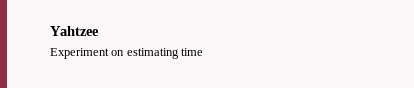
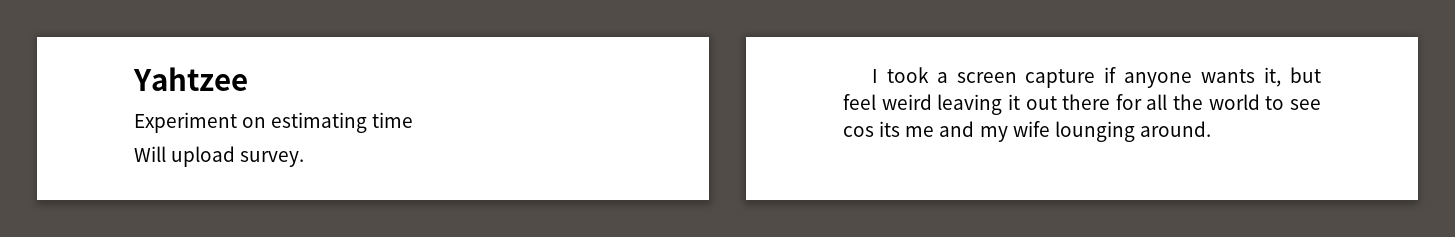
(204, 52) none -> [134,146,305,167] [871,67,1321,88] [843,94,1321,115] [843,121,1211,142] // Will upload survey. // I took a screen capture if anyone wants it, but feel weird leaving it out there for all the world to see cos its me and my wife lounging around.

